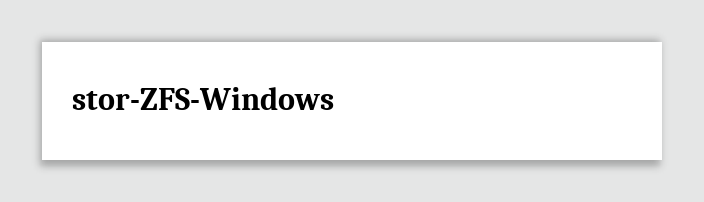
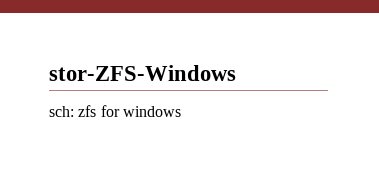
(334, 98) none -> [49,105,181,117] // sch: zfs for windows

